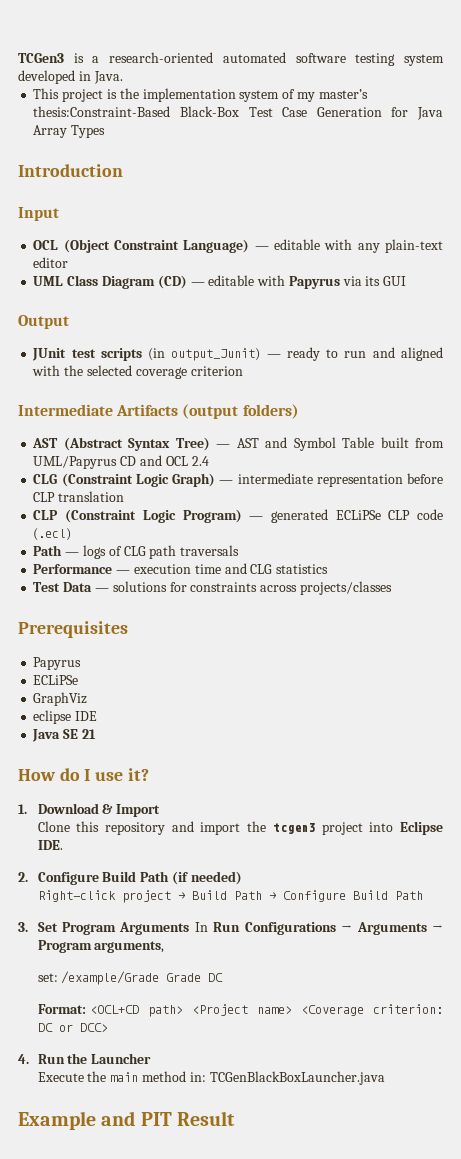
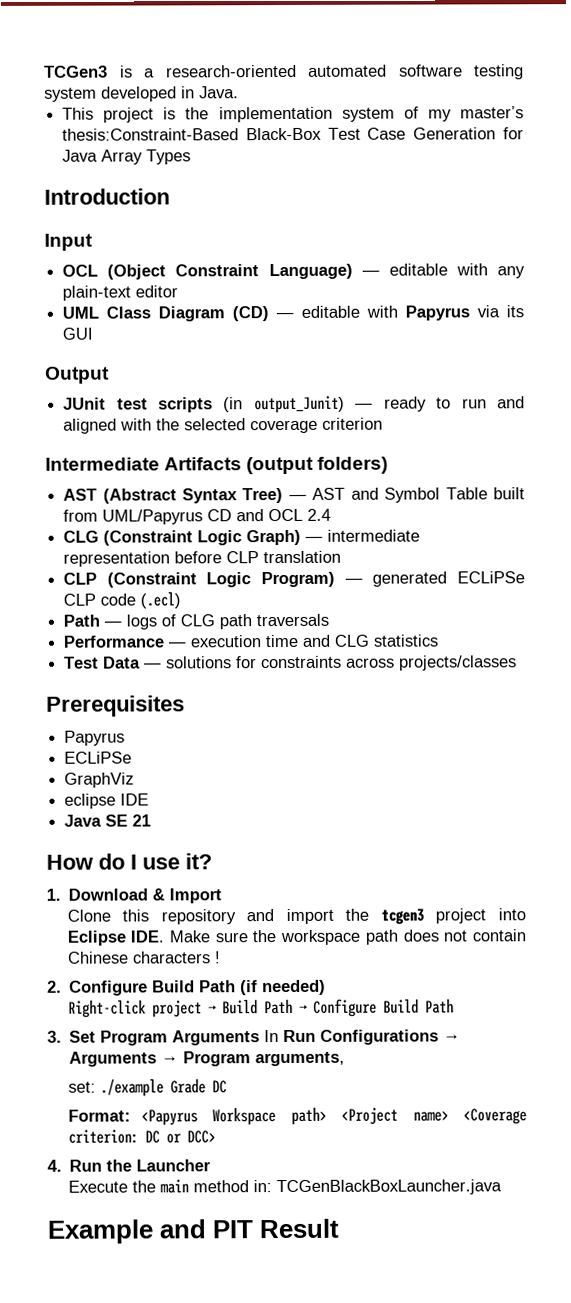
(63, 845) none -> [169,929,526,946] [66,951,221,964] Make sure the workspace path does not contain Chinese characters !
[61,971,160,985] /example/Grade -> [99,1078,164,1097] ./example
[90,1005,140,1014] <OCL+CD -> [140,1107,277,1126] <Papyrus Workspace

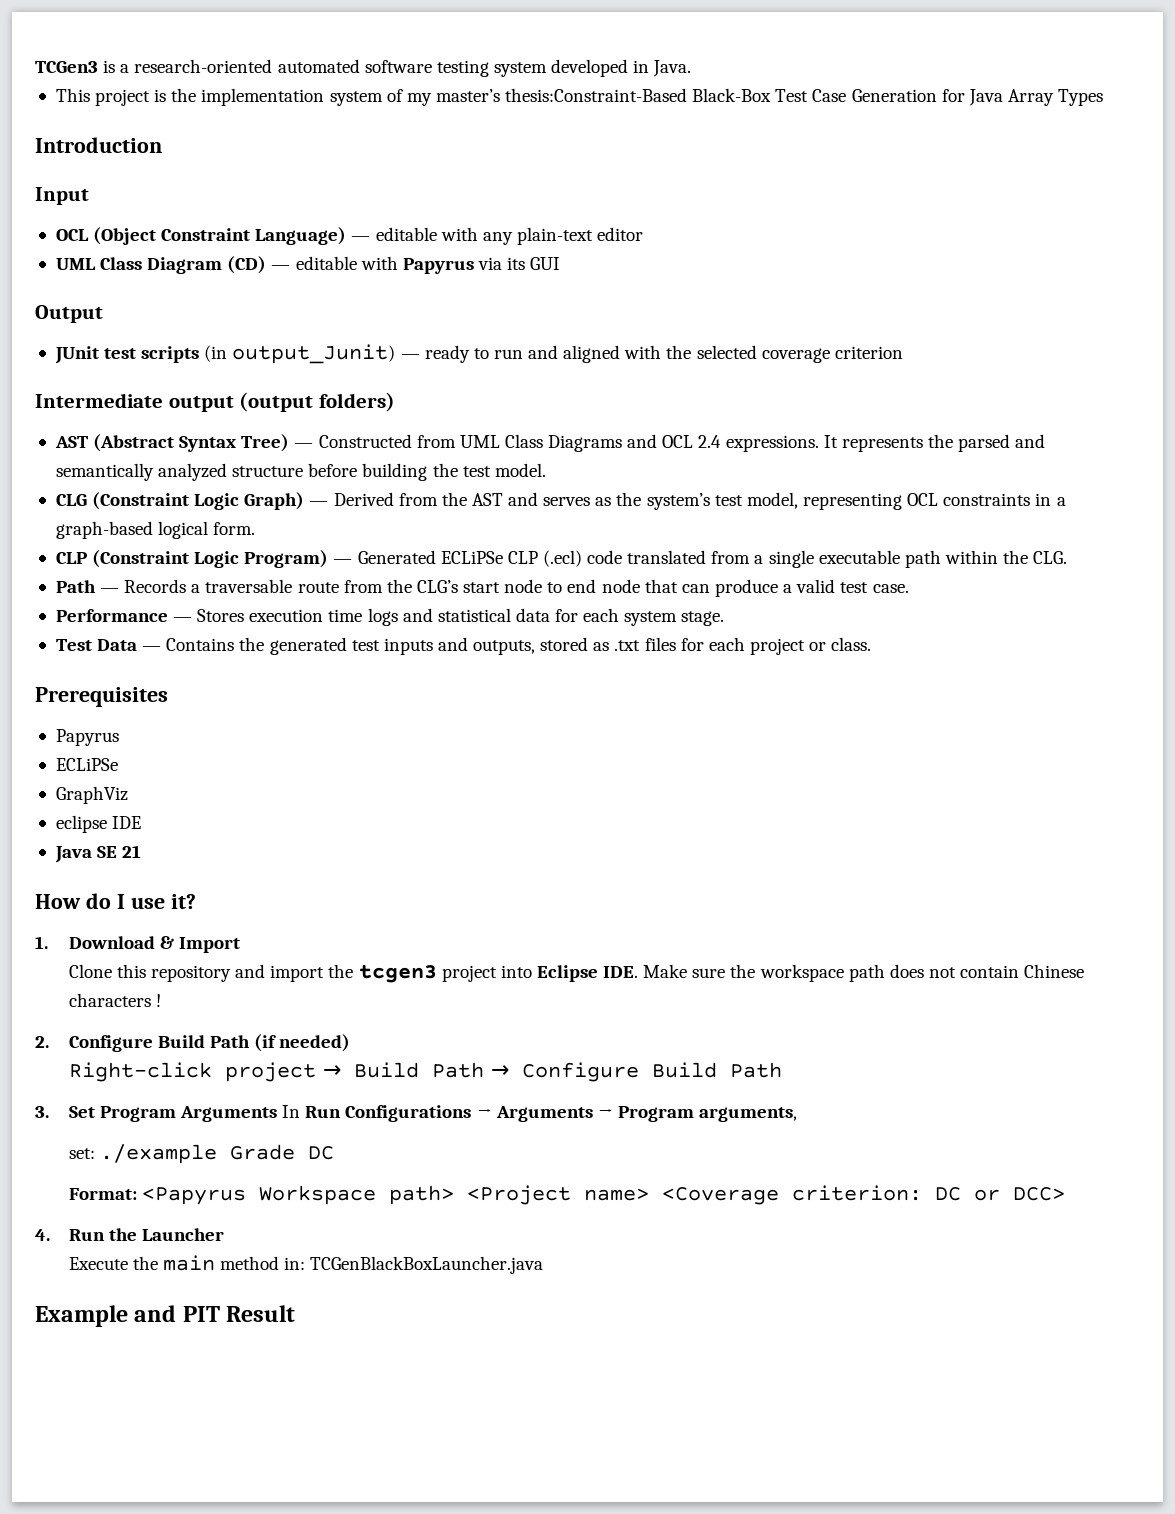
[164,457,243,471] Artifacts -> [168,396,234,412] output
[312,487,526,503] [63,508,332,525] AST and Symbol Table built from UML/Papyrus CD and OCL 2.4 -> [318,434,1046,452] [55,463,546,481] Constructed from UML Class Diagrams and OCL 2.4 expressions. It represents the parsed and semantically analyzed structure before building the test model.
[327,529,421,542] [63,550,342,567] intermediate representation before CLP translation -> [333,492,1066,510] [55,521,256,539] Derived from the AST and serves as the system’s test model, representing OCL constraints in a graph-based logical form.
[372,571,448,587] generated -> [357,550,436,564] Generated
[100,591,182,609] [63,613,330,630] code (.ecl) // Path — logs of CLG path traversals -> [542,550,1068,568] [55,579,909,597] (.ecl) code translated from a single executable path within the CLG. // Path — Records a traversable route from the CLG’s start node to end node that can produce a valid test case.
(187, 645) none -> [197,609,245,622] Stores
[302,634,439,647] [64,655,518,671] and CLG statistics // Test Data — solutions for constraints across projects/classes -> [367,608,725,626] [55,637,872,655] logs and statistical data for each system stage. // Test Data — Contains the generated test inputs and outputs, stored as .txt files for each project or class.

